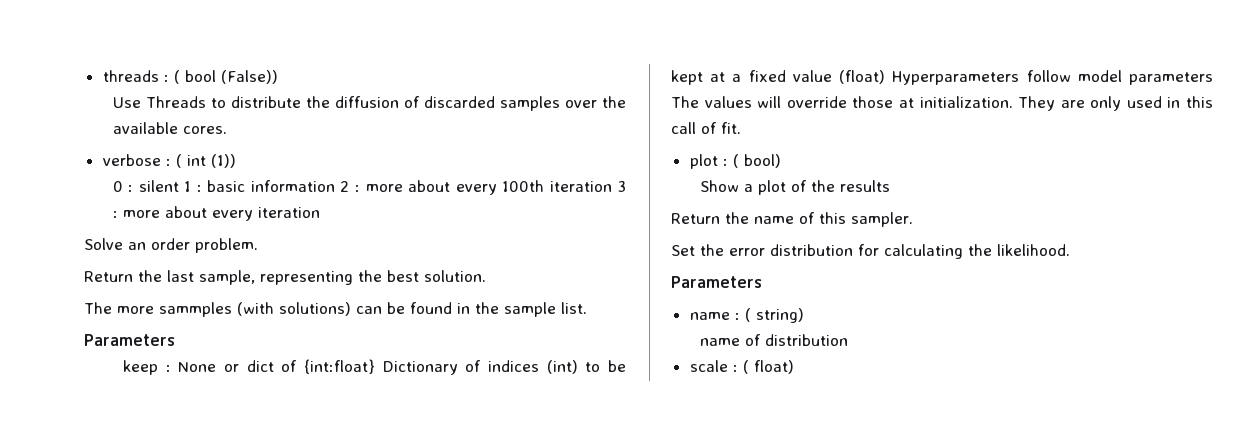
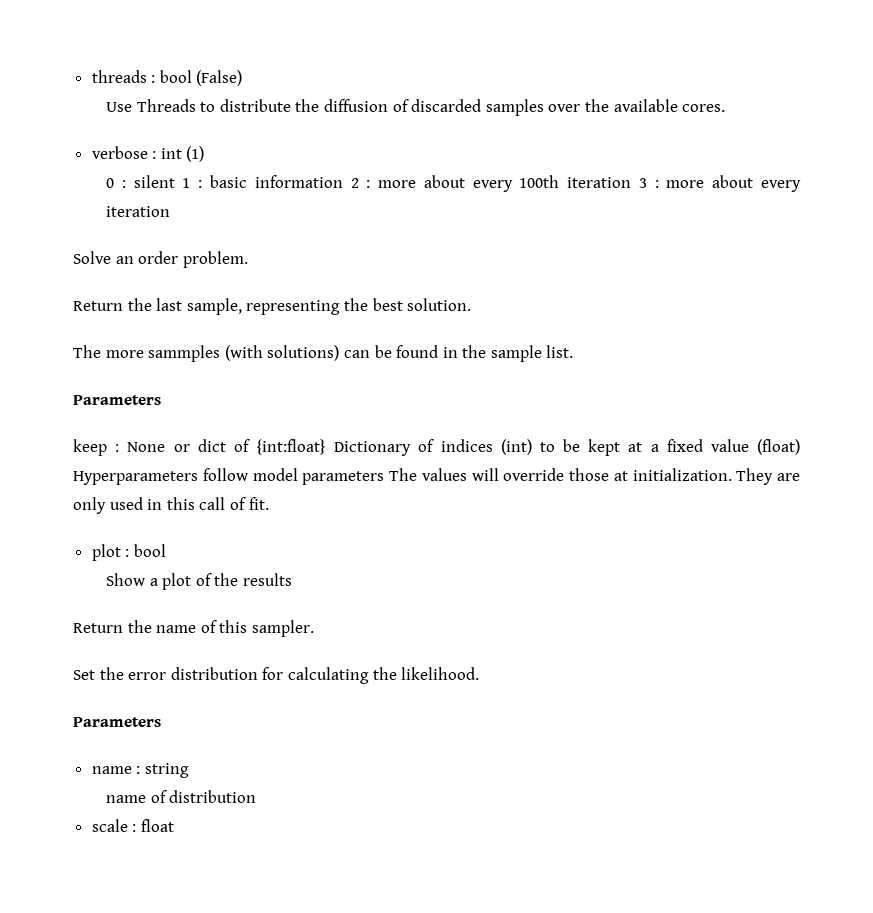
[173,70,278,84] ( bool (False)) -> [159,70,243,86] bool (False)
[175,154,236,168] ( int (1)) -> [160,146,205,162] int (1)
[732,154,781,168] ( bool) -> [133,544,166,557] bool
[744,308,804,323] ( string) -> [144,763,189,778] string
[742,360,794,374] ( float) -> [140,819,174,832] float

